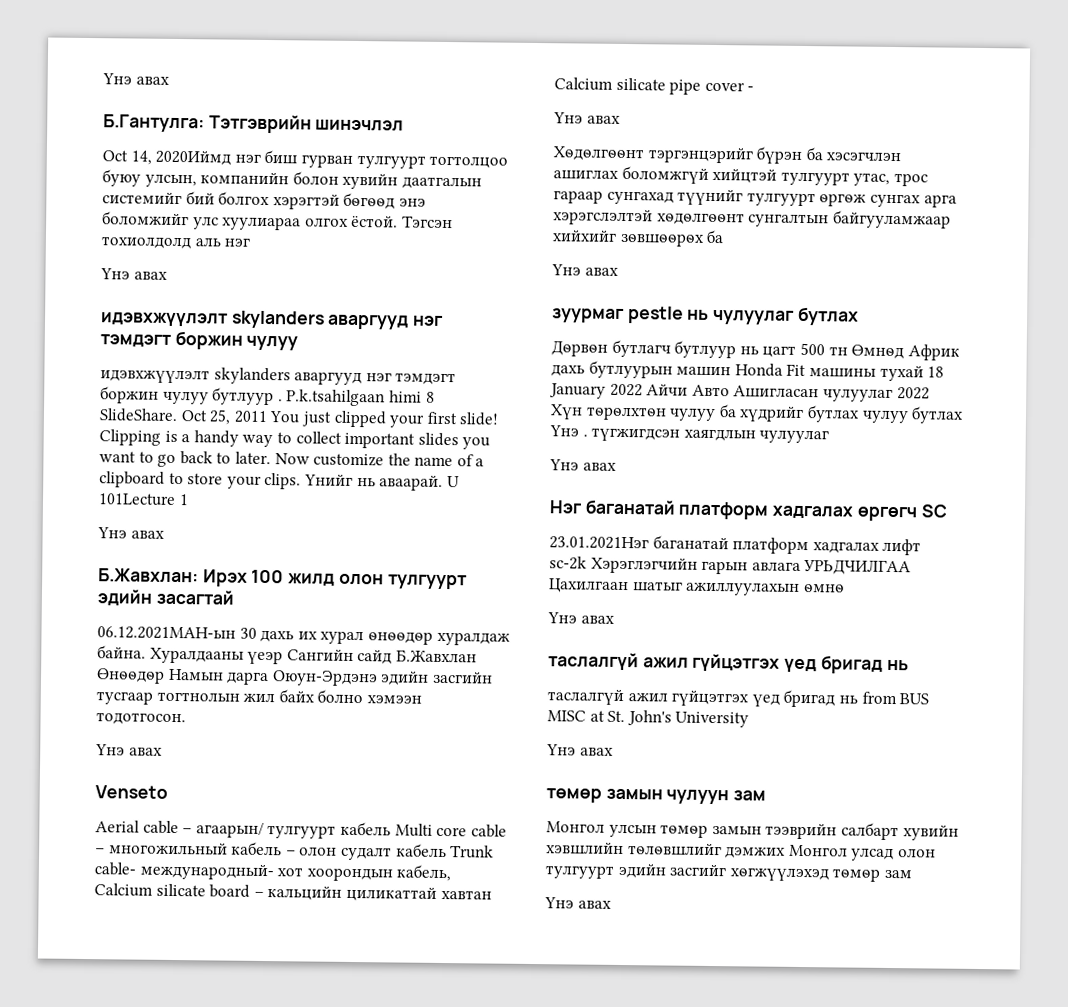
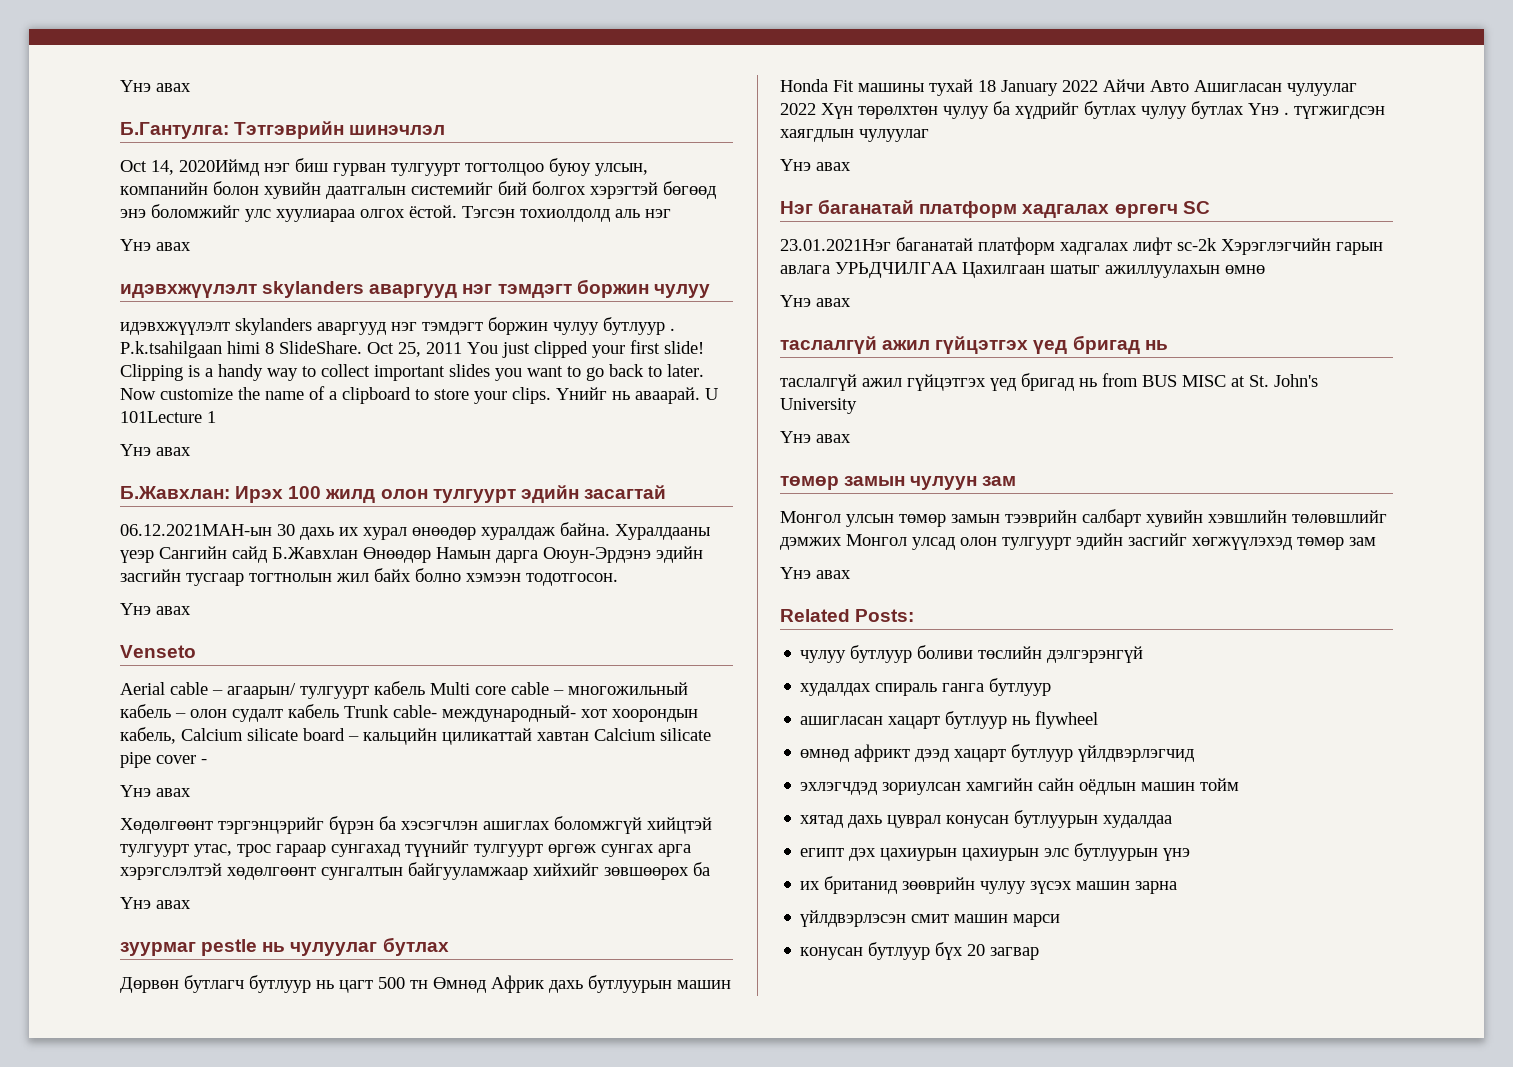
(612, 904) none -> [780,609,915,622] [800,645,1144,663] [800,678,1052,696] [800,711,1099,729] [800,744,1195,762] [800,778,1240,795] [800,810,1173,828] [800,843,1191,861] [800,876,1178,894] [800,910,1061,927] [800,942,1040,960] // Related Posts: // чулуу бутлуур боливи төслийн дэлгэрэнгүй // худалдах спираль ганга бутлуур // ашигласан хацарт бутлуур нь flywheel // өмнөд африкт дээд хацарт бутлуур үйлдвэрлэгчид // эхлэгчдэд зориулсан хамгийн сайн оёдлын машин тойм // хятад дахь цуврал конусан бутлуурын худалдаа // египт дэх цахиурын цахиурын элс бутлуурын үнэ // их британид зөөврийн чулуу зүсэх машин зарна // үйлдвэрлэсэн смит машин марси // конусан бутлуур бүх 20 загвар

